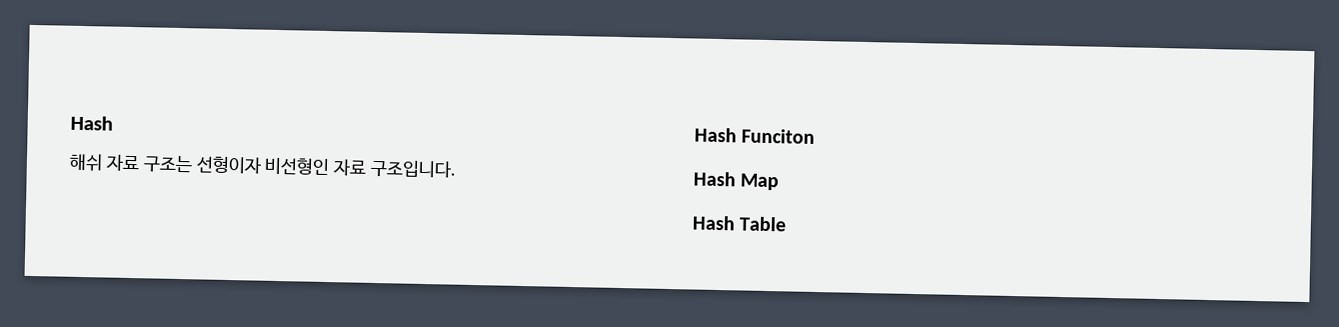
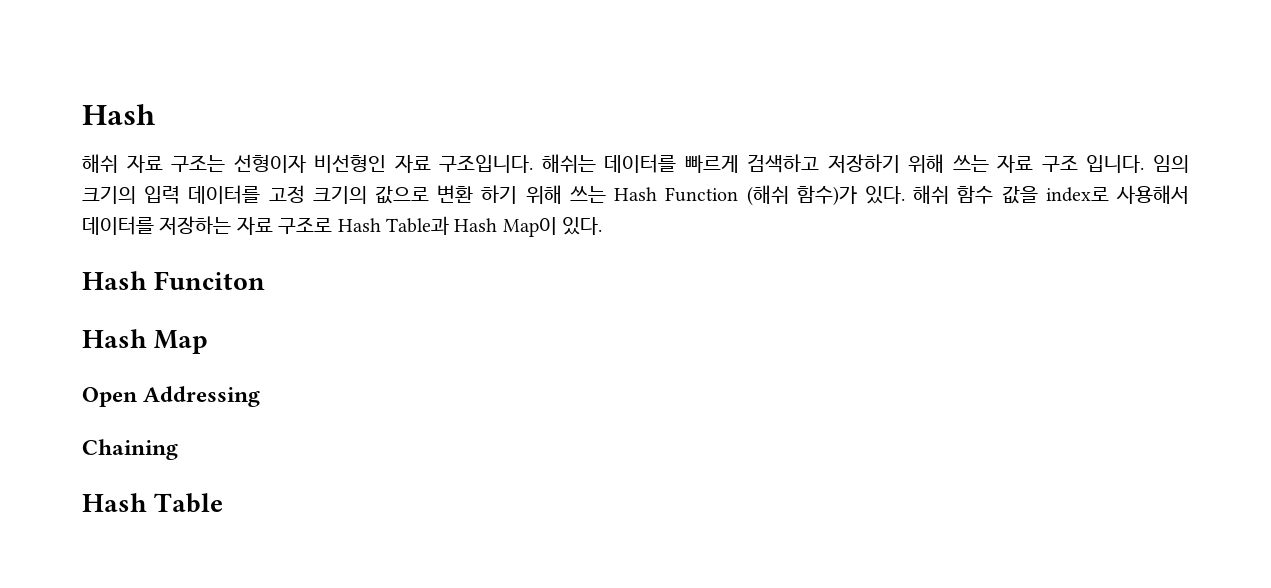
(457, 168) none -> [541,154,1189,173] [82,185,1189,206] [82,216,603,237] 해쉬는 데이터를 빠르게 검색하고 저장하기 위해 쓰는 자료 구조 입니다. 임의 크기의 입력 데이터를 고정 크기의 값으로 변환 하기 위해 쓰는 Hash Function (해쉬 함수)가 있다. 해쉬 함수 값을 index로 사용해서 데이터를 저장하는 자료 구조로 Hash Table과 Hash Map이 있다.
(780, 182) none -> [82,386,261,407] [82,439,178,460] // Open Addressing // Chaining

